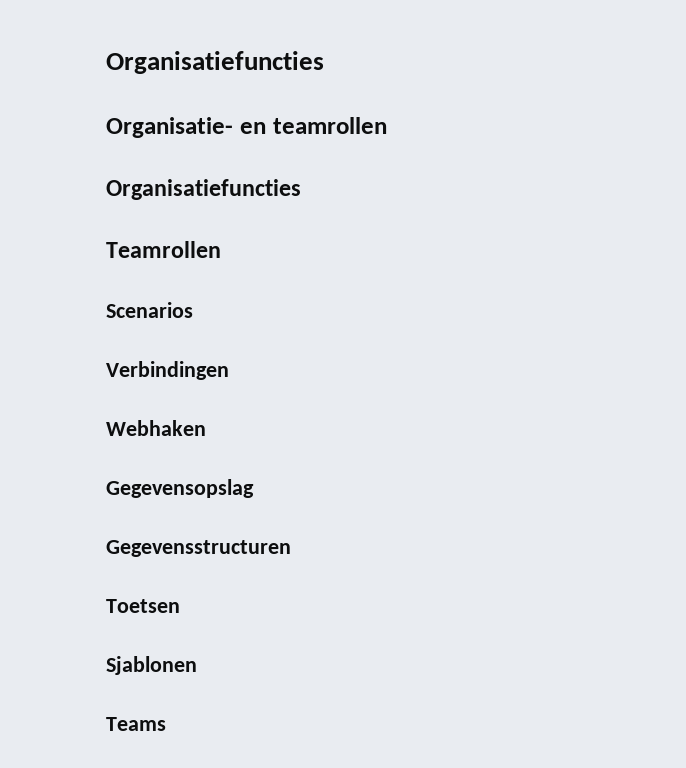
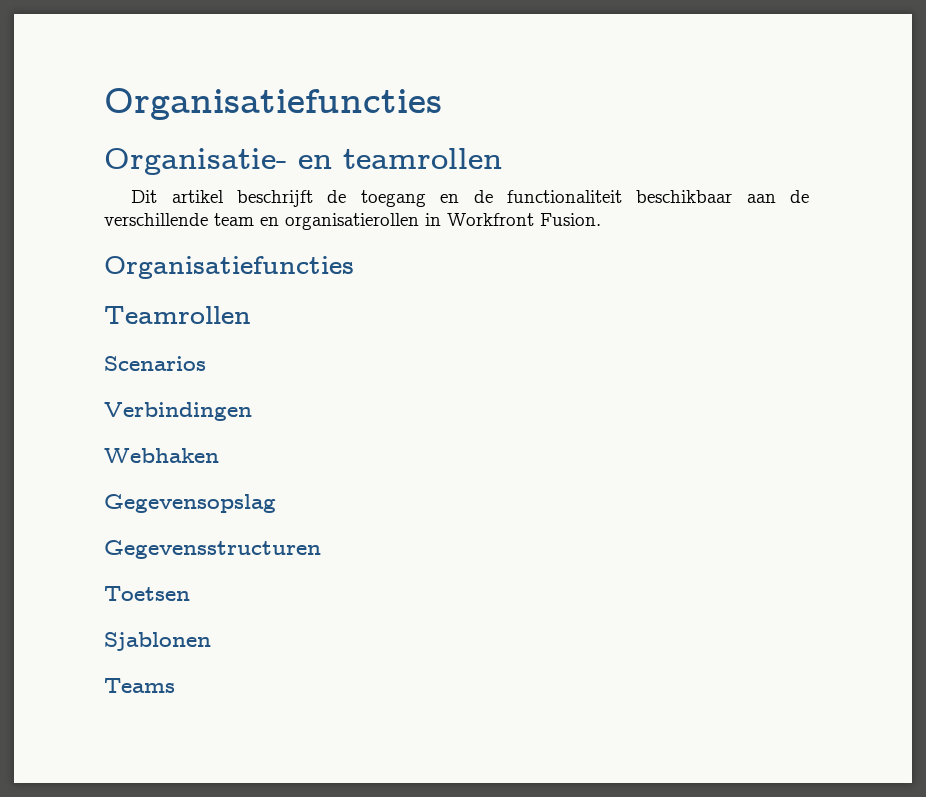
(387, 125) none -> [131,190,810,207] [104,213,601,230] // Dit artikel beschrijft de toegang en de functionaliteit beschikbaar aan de verschillende team en organisatierollen in Workfront Fusion.

